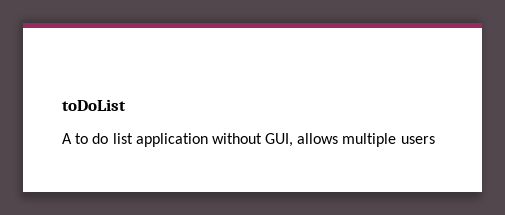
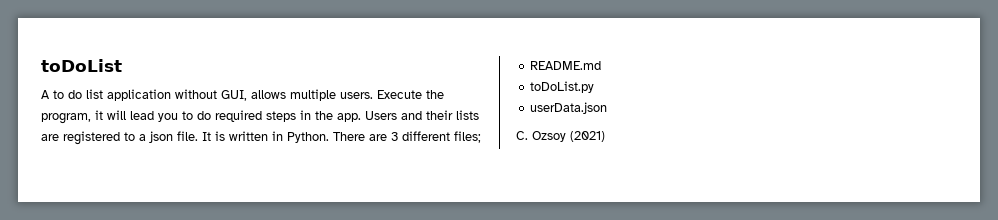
[400,136,435,144] users -> [340,90,444,99] [41,110,479,124] [41,131,481,145] [530,61,602,70] [530,81,595,93] [530,102,608,114] [516,131,605,142] users. Execute the program, it will lead you to do required steps in the app. Users and their lists are registered to a json file. It is written in Python. There are 3 different files; // README.md // toDoList.py // userData.json // C. Ozsoy (2021)

